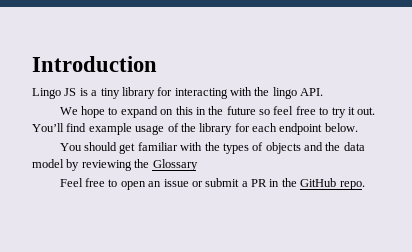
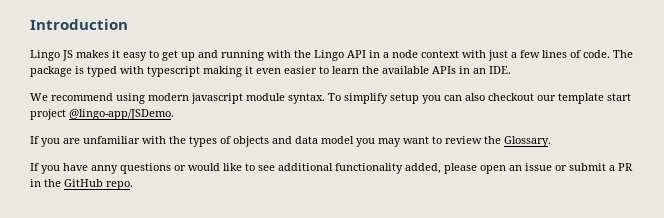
[79,87,324,99] [59,106,376,118] [32,123,358,135] [59,142,178,154] is a tiny library for interacting with the lingo API. // We hope to expand on this in the future so feel free to try it out. You’ll find example usage of the library for each endpoint below. // You should get familiar -> [76,50,633,61] [30,66,511,77] [30,93,631,104] [30,109,174,120] [30,136,140,147] makes it easy to get up and running with the Lingo API in a node context with just a few lines of code. The package is typed with typescript making it even easier to learn the available APIs in an IDE. // We recommend using modern javascript module syntax. To simplify setup you can also checkout our template start project @lingo-app/JSDemo. // If you are unfamiliar
[325,142,341,151] the -> (292, 140) none
[66,159,198,171] [59,178,118,187] by reviewing the Glossary // Feel free to -> [356,136,551,147] [30,163,477,174] you may want to review the Glossary. // If you have anny questions or would like to see additional functionality added, please

